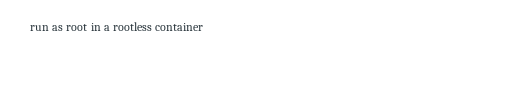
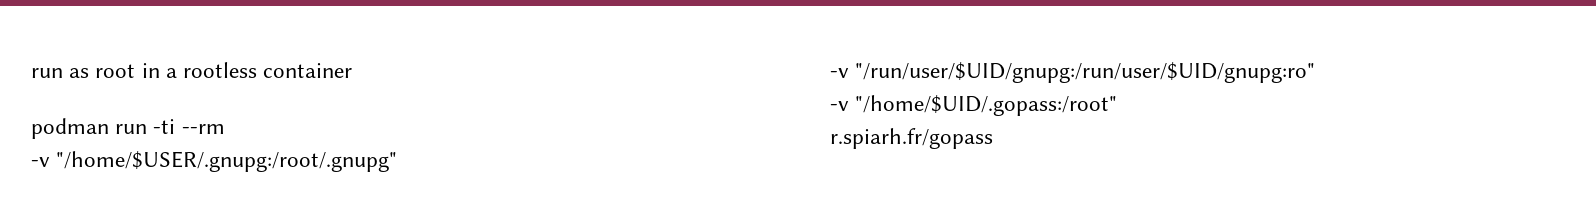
(204, 27) none -> [31,118,225,139] [31,151,398,172] [830,62,1316,83] [830,95,1118,116] [830,128,993,149] // podman run -ti --rm // -v "/home/$USER/.gnupg:/root/.gnupg" // -v "/run/user/$UID/gnupg:/run/user/$UID/gnupg:ro" // -v "/home/$UID/.gopass:/root" // r.spiarh.fr/gopass

